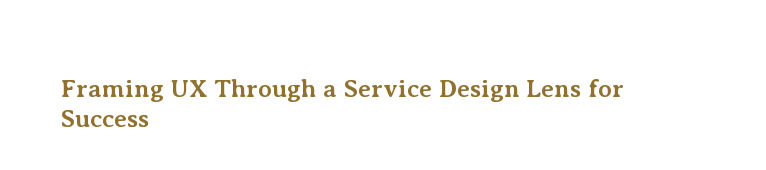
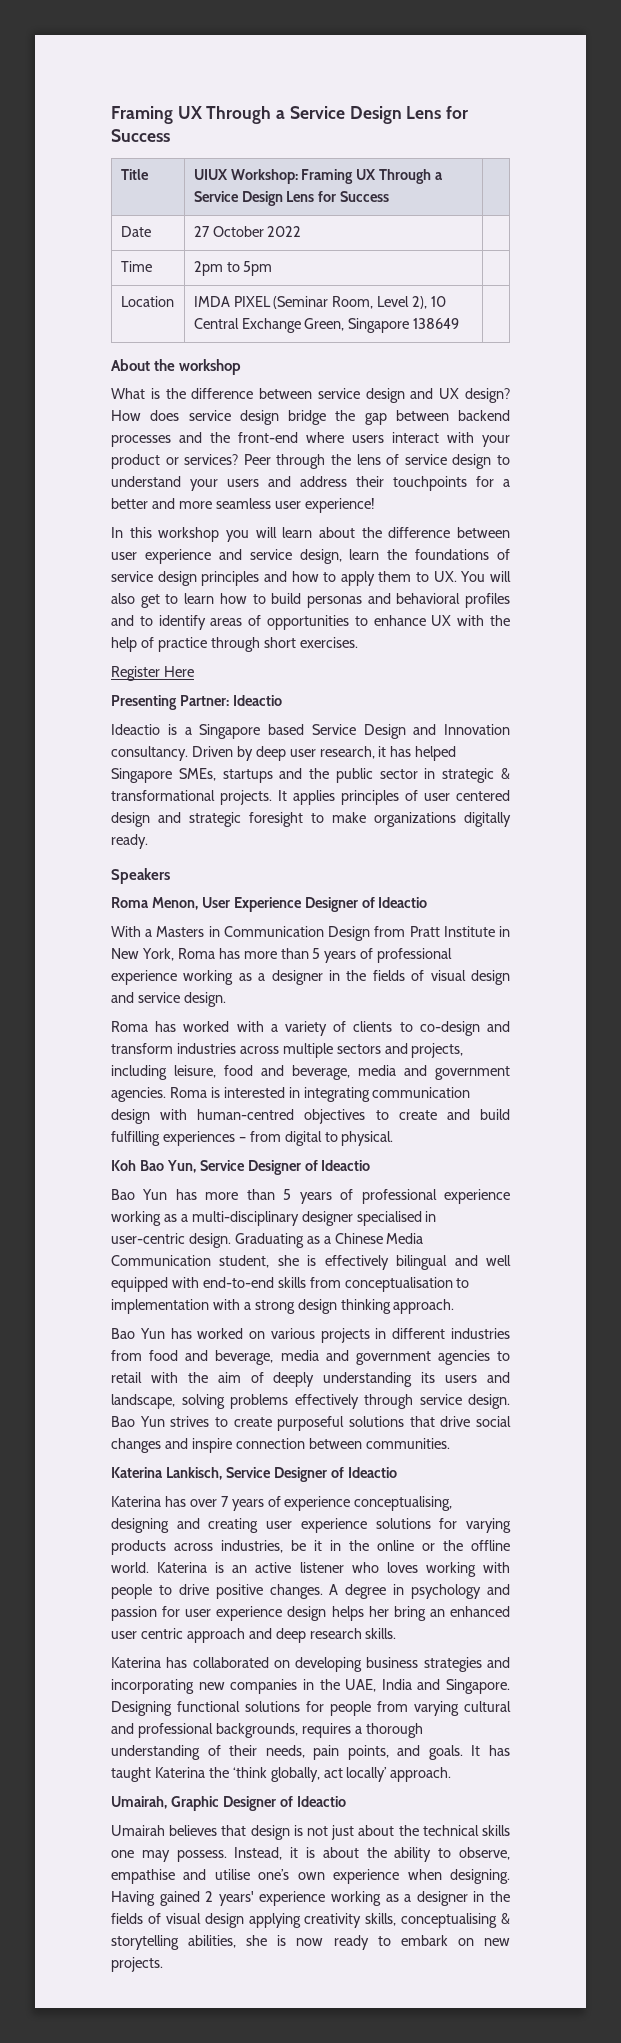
[61,79,625,102] [61,110,149,127] Framing UX Through a Service Design Lens for Success -> [111,106,469,124] [111,129,170,142] [120,169,149,180] [193,169,444,184] [193,191,390,206] [120,226,151,237] [193,226,302,237] [120,261,152,272] [193,261,273,276] [120,296,174,307] [193,296,447,309] [193,318,460,333] [111,359,242,375] [111,388,510,403] [111,410,510,425] [111,432,510,447] [111,454,511,469] [111,476,510,491] [111,498,375,513] [111,527,510,542] [111,549,510,564] [111,571,511,586] [111,593,510,608] [111,615,511,630] [111,637,358,652] [111,666,194,681] [111,695,282,710] [111,724,510,739] [111,746,457,761] [111,768,510,783] [111,790,510,805] [111,812,511,827] [111,834,148,849] [111,868,170,884] [111,897,428,912] [111,926,510,941] [111,948,453,963] [111,970,510,985] [111,992,226,1007] [111,1021,510,1036] [111,1043,464,1058] [111,1065,510,1080] [111,1087,471,1102] [111,1109,510,1124] [111,1131,394,1146] [111,1160,371,1175] [111,1189,510,1204] [111,1211,437,1226] [111,1233,424,1248] [111,1255,512,1270] [111,1277,470,1292] [111,1299,455,1314] [111,1328,511,1343] [111,1350,510,1365] [111,1372,511,1387] [111,1394,510,1409] [111,1416,511,1431] [111,1438,450,1453] [111,1467,397,1482] [111,1496,453,1511] [111,1518,512,1533] [111,1540,510,1555] [111,1562,510,1577] [111,1584,511,1599] [111,1606,510,1621] [111,1628,397,1643] [111,1657,510,1672] [111,1679,510,1694] [111,1701,511,1716] [111,1723,423,1738] [111,1745,510,1760] [111,1767,452,1782] [111,1796,346,1811] [111,1825,510,1840] [111,1847,511,1862] [111,1869,511,1884] [111,1891,511,1906] [111,1913,510,1928] [111,1935,510,1950] [111,1957,163,1972] Framing UX Through a Service Design Lens for Success // Title | UIUX Workshop: Framing UX Through a Service Design Lens for Success | // Date | 27 October 2022 | // Time | 2pm to 5pm | // Location | IMDA PIXEL (Seminar Room, Level 2), 10 Central Exchange Green, Singapore 138649 | // About the workshop // What is the difference between service design and UX design? How does service design bridge the gap between backend processes and the front-end where users interact with your product or services? Peer through the lens of service design to understand your users and address their touchpoints for a better and more seamless user experience! // In this workshop you will learn about the difference between user experience and service design, learn the foundations of service design principles and how to apply them to UX. You will also get to learn how to build personas and behavioral profiles and to identify areas of opportunities to enhance UX with the help of practice through short exercises. // Register Here // Presenting Partner: Ideactio // Ideactio is a Singapore based Service Design and Innovation consultancy. Driven by deep user research, it has helped Singapore SMEs, startups and the public sector in strategic & transformational projects. It applies principles of user centered design and strategic foresight to make organizations digitally ready. // Speakers // Roma Menon, User Experience Designer of Ideactio // With a Masters in Communication Design from Pratt Institute in New York, Roma has more than 5 years of professional experience working as a designer in the fields of visual design and service design. // Roma has worked with a variety of clients to co-design and transform industries across multiple sectors and projects, including leisure, food and beverage, media and government agencies. Roma is interested in integrating communication design with human-centred objectives to create and build fulfilling experiences – from digital to physical. // Koh Bao Yun, Service Designer of Ideactio // Bao Yun has more than 5 years of professional experience working as a multi-disciplinary designer specialised in user-centric design. Graduating as a Chinese Media Communication student, she is effectively bilingual and well equipped with end-to-end skills from conceptualisation to implementation with a strong design thinking approach. // Bao Yun has worked on various projects in different industries from food and beverage, media and government agencies to retail with the aim of deeply understanding its users and landscape, solving problems effectively through service design. Bao Yun strives to create purposeful solutions that drive social changes and inspire connection between communities. // Katerina Lankisch, Service Designer of Ideactio // Katerina has over 7 years of experience conceptualising, designing and creating user experience solutions for varying products across industries, be it in the online or the offline world. Katerina is an active listener who loves working with people to drive positive changes. A degree in psychology and passion for user experience design helps her bring an enhanced user centric approach and deep research skills. // Katerina has collaborated on developing business strategies and incorporating new companies in the UAE, India and Singapore. Designing functional solutions for people from varying cultural and professional backgrounds, requires a thorough understanding of their needs, pain points, and goals. It has taught Katerina the ‘think globally, act locally’ approach. // Umairah, Graphic Designer of Ideactio // Umairah believes that design is not just about the technical skills one may possess. Instead, it is about the ability to observe, empathise and utilise one’s own experience when designing. Having gained 2 years' experience working as a designer in the fields of visual design applying creativity skills, conceptualising & storytelling abilities, she is now ready to embark on new projects.

